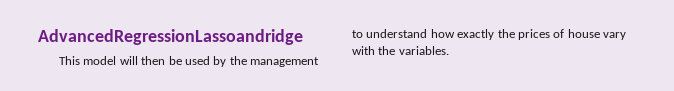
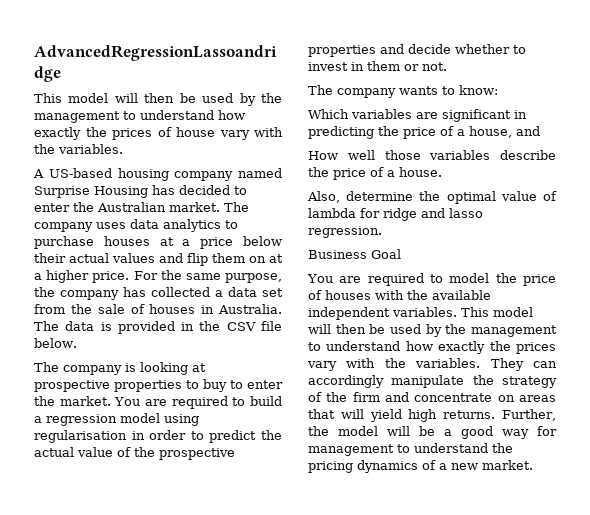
(449, 50) none -> [33,168,282,181] [34,185,247,198] [34,202,249,212] [34,219,238,232] [34,236,282,249] [34,253,283,266] [34,270,282,283] [34,287,283,300] [34,304,282,314] [34,321,282,334] [34,338,77,348] [34,362,206,375] [34,379,283,392] [34,396,282,409] [34,413,199,426] [34,430,282,443] [34,447,235,460] [308,44,526,57] [308,61,447,71] [308,85,498,98] [308,109,527,122] [308,126,540,139] [308,150,556,160] [308,167,442,180] [307,191,557,204] [308,208,483,221] [308,226,382,238] [308,249,401,259] [307,273,556,286] [308,290,491,300] [308,307,533,320] [308,324,557,337] [308,341,556,354] [307,358,557,371] [308,375,557,388] [308,392,556,402] [308,409,557,422] [308,426,557,439] [308,443,513,456] [308,460,533,473] // A US-based housing company named Surprise Housing has decided to enter the Australian market. The company uses data analytics to purchase houses at a price below their actual values and flip them on at a higher price. For the same purpose, the company has collected a data set from the sale of houses in Australia. The data is provided in the CSV file below. // The company is looking at prospective properties to buy to enter the market. You are required to build a regression model using regularisation in order to predict the actual value of the prospective properties and decide whether to invest in them or not. // The company wants to know: // Which variables are significant in predicting the price of a house, and // How well those variables describe the price of a house. // Also, determine the optimal value of lambda for ridge and lasso regression. // Business Goal // You are required to model the price of houses with the available independent variables. This model will then be used by the management to understand how exactly the prices vary with the variables. They can accordingly manipulate the strategy of the firm and concentrate on areas that will yield high returns. Further, the model will be a good way for management to understand the pricing dynamics of a new market.

